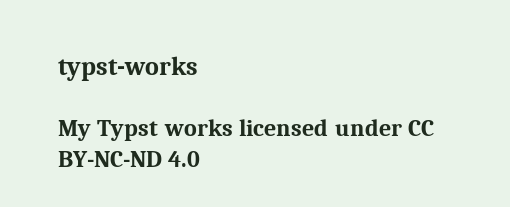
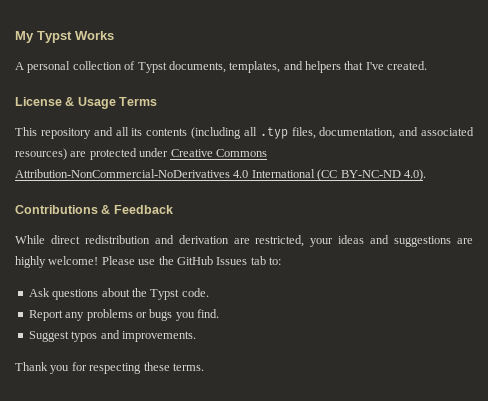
[58,56,198,81] typst-works // -> (15, 37) none
[163,119,435,136] [58,151,201,167] works licensed under CC BY-NC-ND 4.0 -> [75,31,114,40] [15,61,428,73] [15,97,158,109] [15,127,474,139] [15,148,267,160] [15,169,426,181] [15,205,173,214] [15,235,474,247] [15,256,281,268] [28,288,209,300] [28,309,219,321] [28,330,196,342] [15,362,204,374] Works // A personal collection of Typst documents, templates, and helpers that I've created. // License & Usage Terms // This repository and all its contents (including all .typ files, documentation, and associated resources) are protected under Creative Commons Attribution-NonCommercial-NoDerivatives 4.0 International (CC BY-NC-ND 4.0). // Contributions & Feedback // While direct redistribution and derivation are restricted, your ideas and suggestions are highly welcome! Please use the GitHub Issues tab to: // Ask questions about the Typst code. // Report any problems or bugs you find. // Suggest typos and improvements. // Thank you for respecting these terms.

